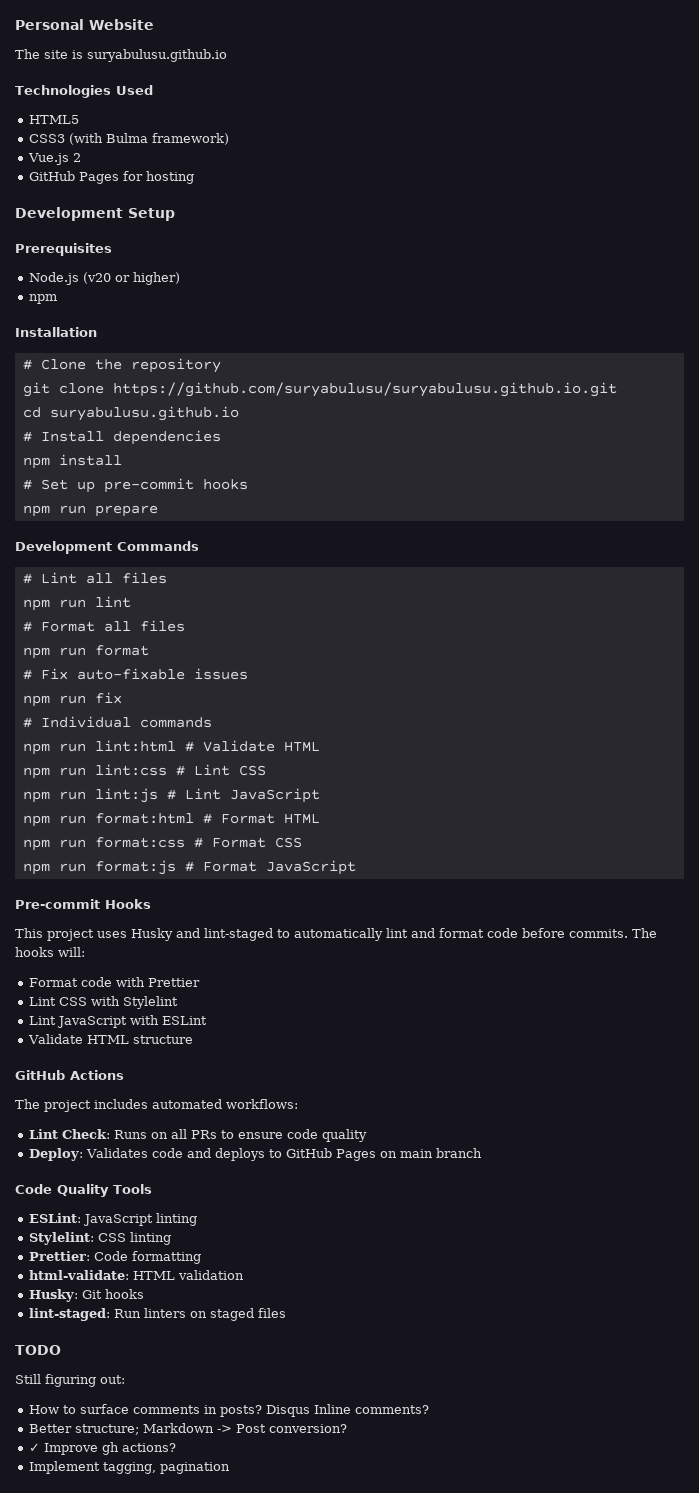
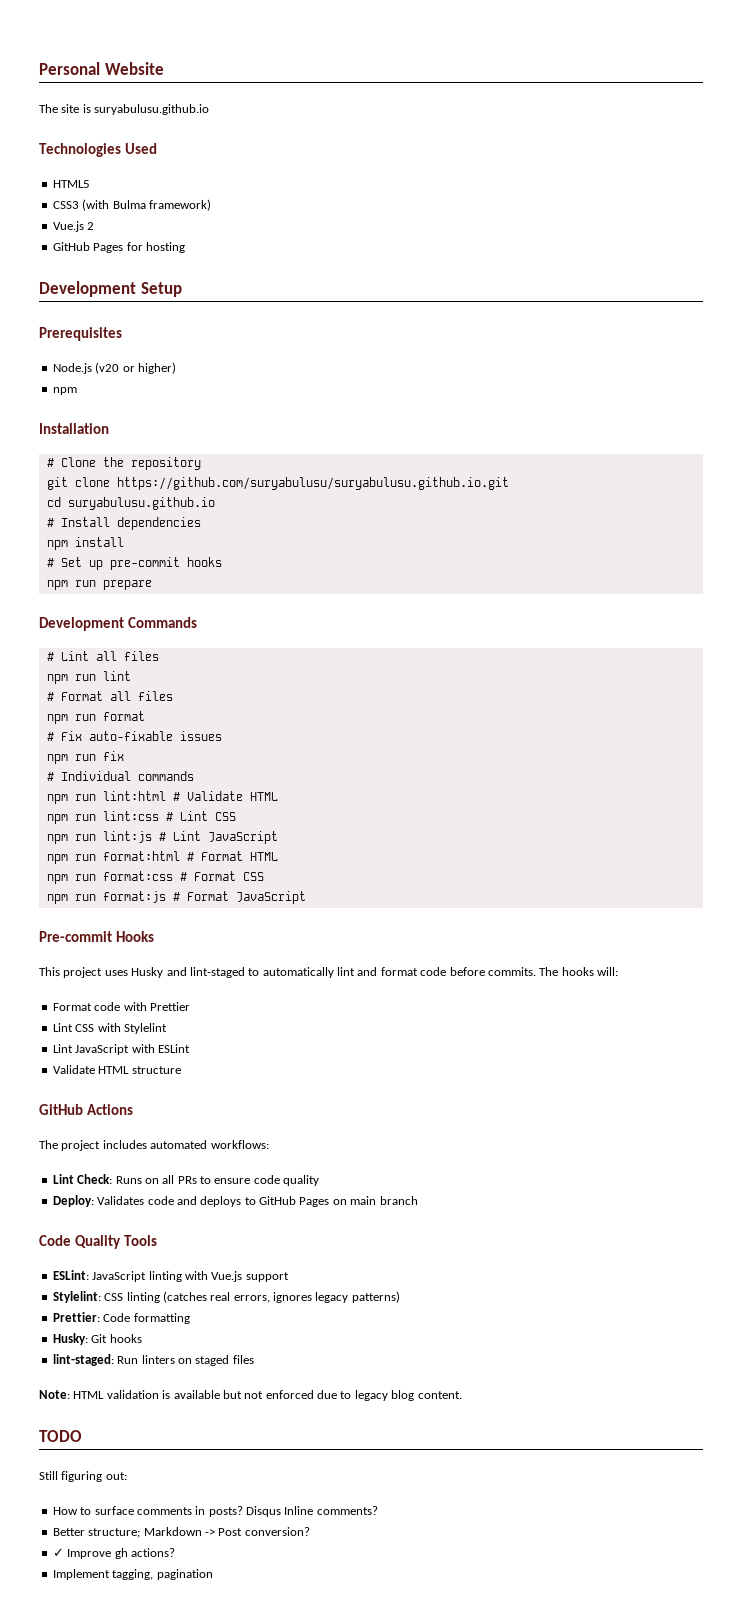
(197, 1219) none -> [184,1271,289,1282] with Vue.js support
(171, 1238) none -> [162,1291,400,1303] (catches real errors, ignores legacy patterns)
[28,1270,244,1280] // html-validate: HTML validation -> (190, 1318) none
(286, 1313) none -> [39,1390,462,1401] // Note: HTML validation is available but not enforced due to legacy blog content.

